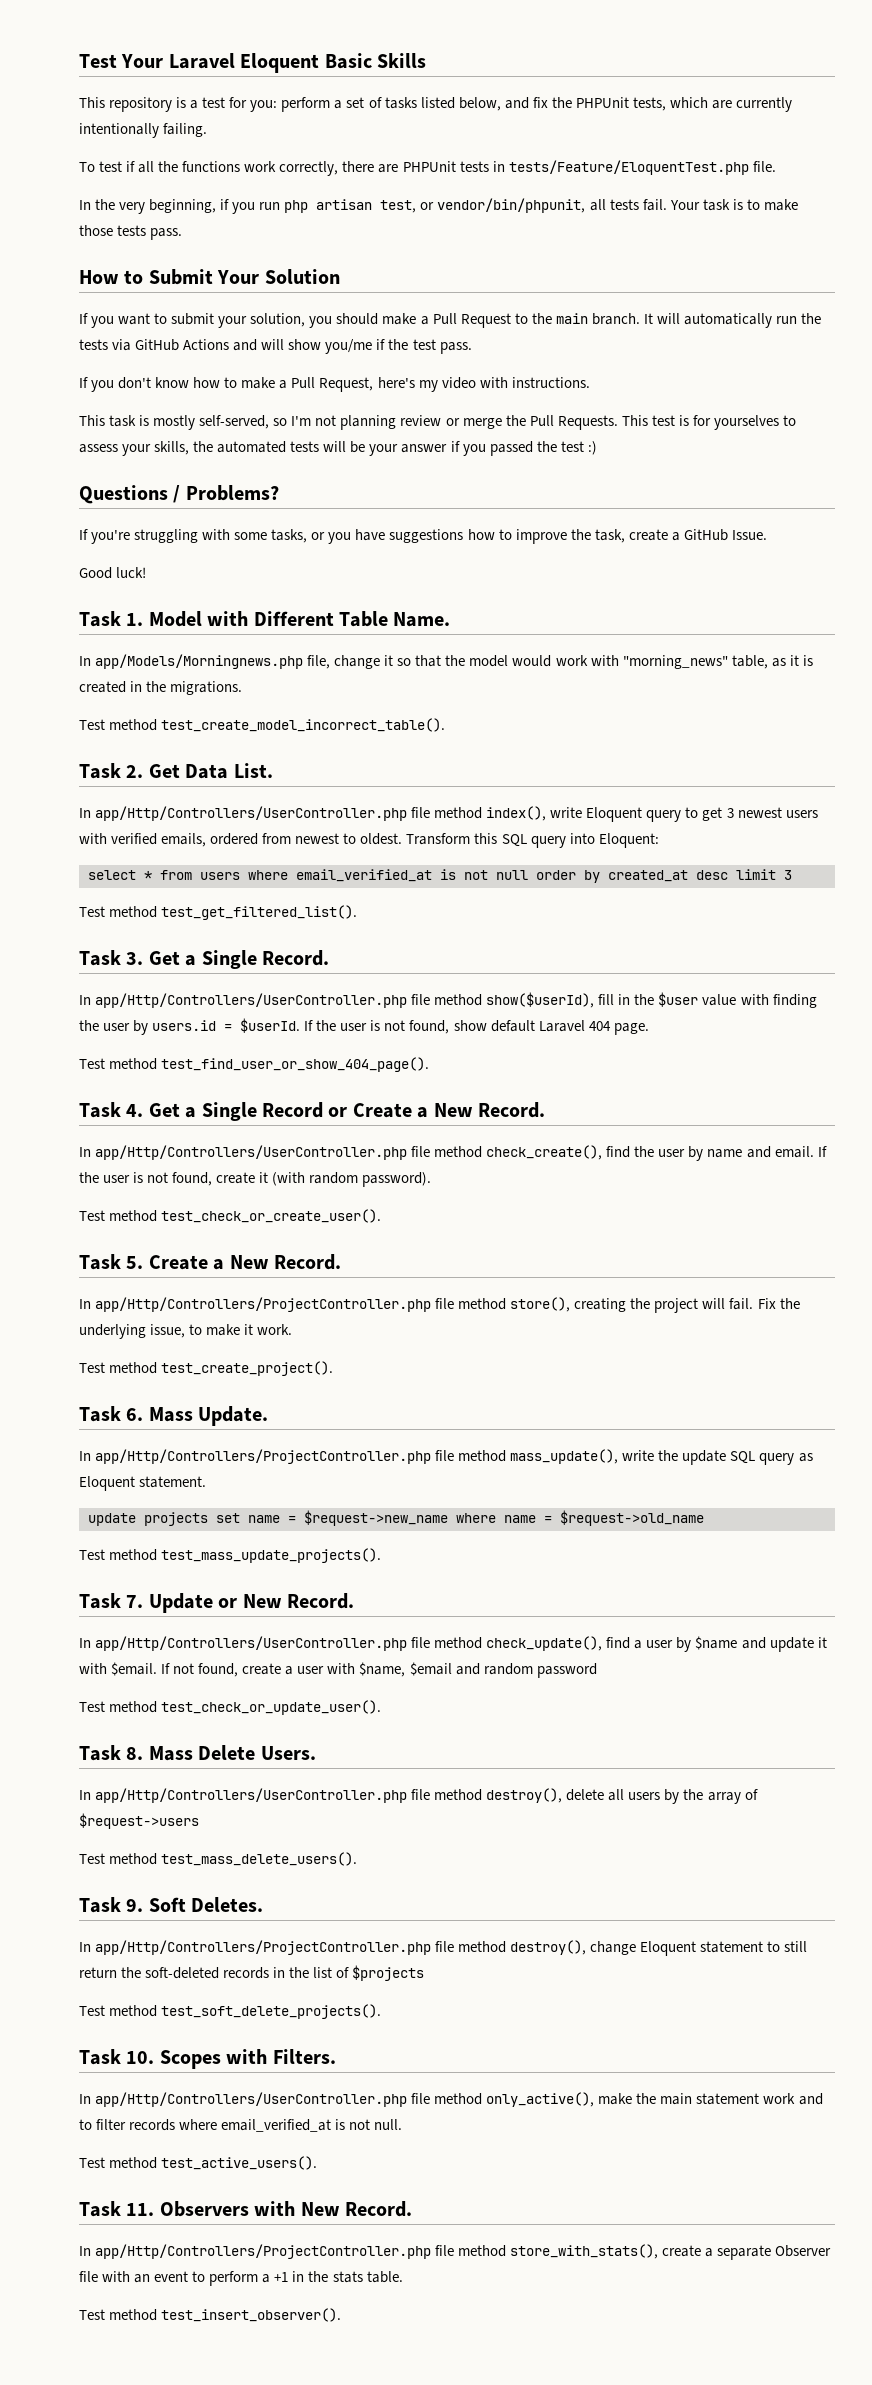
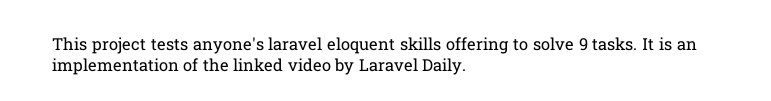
[79,53,426,73] [79,97,793,112] [79,123,208,138] [79,160,776,176] [79,198,798,214] [79,225,183,240] [79,269,340,285] [79,313,822,328] [79,339,472,354] [79,377,590,392] [79,415,796,430] [79,441,597,456] [79,485,279,504] [79,529,767,544] [79,567,147,579] [79,611,451,627] [79,654,813,669] [79,681,243,695] [79,718,446,732] [79,763,273,779] [79,806,818,822] [79,833,659,848] [88,869,792,883] [79,905,358,920] [79,950,329,969] [79,992,817,1008] [79,1018,649,1035] [79,1057,430,1072] [79,1102,545,1121] [79,1145,827,1161] [79,1172,432,1187] [79,1209,382,1223] [79,1254,341,1270] [79,1297,800,1313] [79,1324,293,1339] [79,1361,334,1376] [79,1406,269,1426] [79,1449,813,1465] [79,1476,207,1491] [88,1510,704,1526] [79,1548,382,1563] [79,1593,354,1613] [79,1636,827,1652] [79,1662,597,1678] [79,1700,382,1715] [79,1745,316,1761] [79,1788,758,1804] [79,1813,199,1829] [79,1852,358,1866] [79,1897,264,1913] [79,1940,808,1956] [79,1965,425,1981] [79,2004,382,2019] [79,2049,336,2069] [79,2092,823,2107] [79,2119,403,2132] [79,2156,318,2170] [79,2201,412,2217] [79,2244,832,2260] [79,2271,403,2286] [79,2308,342,2322] Test Your Laravel Eloquent Basic Skills // This repository is a test for you: perform a set of tasks listed below, and fix the PHPUnit tests, which are currently intentionally failing. // To test if all the functions work correctly, there are PHPUnit tests in tests/Feature/EloquentTest.php file. // In the very beginning, if you run php artisan test, or vendor/bin/phpunit, all tests fail. Your task is to make those tests pass. // How to Submit Your Solution // If you want to submit your solution, you should make a Pull Request to the main branch. It will automatically run the tests via GitHub Actions and will show you/me if the test pass. // If you don't know how to make a Pull Request, here's my video with instructions. // This task is mostly self-served, so I'm not planning review or merge the Pull Requests. This test is for yourselves to assess your skills, the automated tests will be your answer if you passed the test :) // Questions / Problems? // If you're struggling with some tasks, or you have suggestions how to improve the task, create a GitHub Issue. // Good luck! // Task 1. Model with Different Table Name. // In app/Models/Morningnews.php file, change it so that the model would work with "morning_news" table, as it is created in the migrations. // Test method test_create_model_incorrect_table(). // Task 2. Get Data List. // In app/Http/Controllers/UserController.php file method index(), write Eloquent query to get 3 newest users with verified emails, ordered from newest to oldest. Transform this SQL query into Eloquent: // select * from users where email_verified_at is not null order by created_at desc limit 3 // Test method test_get_filtered_list(). // Task 3. Get a Single Record. // In app/Http/Controllers/UserController.php file method show($userId), fill in the $user value with finding the user by users.id = $userId. If the user is not found, show default Laravel 404 page. // Test method test_find_user_or_show_404_page(). // Task 4. Get a Single Record or Create a New Record. // In app/Http/Controllers/UserController.php file method check_create(), find the user by name and email. If the user is not found, create it (with random password). // Test method test_check_or_create_user(). // Task 5. Create a New Record. // In app/Http/Controllers/ProjectController.php file method store(), creating the project will fail. Fix the underlying issue, to make it work. // Test method test_create_project(). // Task 6. Mass Update. // In app/Http/Controllers/ProjectController.php file method mass_update(), write the update SQL query as Eloquent statement. // update projects set name = $request->new_name where name = $request->old_name // Test method test_mass_update_projects(). // Task 7. Update or New Record. // In app/Http/Controllers/UserController.php file method check_update(), find a user by $name and update it with $email. If not found, create a user with $name, $email and random password // Test method test_check_or_update_user(). // Task 8. Mass Delete Users. // In app/Http/Controllers/UserController.php file method destroy(), delete all users by the array of $request->users // Test method test_mass_delete_users(). // Task 9. Soft Deletes. // In app/Http/Controllers/ProjectController.php file method destroy(), change Eloquent statement to still return the soft-deleted records in the list of $projects // Test method test_soft_delete_projects(). // Task 10. Scopes with Filters. // In app/Http/Controllers/UserController.php file method only_active(), make the main statement work and to filter records where email_verified_at is not null. // Test method test_active_users(). // Task 11. Observers with New Record. // In app/Http/Controllers/ProjectController.php file method store_with_stats(), create a separate Observer file with an event to perform a +1 in the stats table. // Test method test_insert_observer(). -> [52,37,697,54] [52,58,467,75] This project tests anyone's laravel eloquent skills offering to solve 9 tasks. It is an implementation of the linked video by Laravel Daily.

